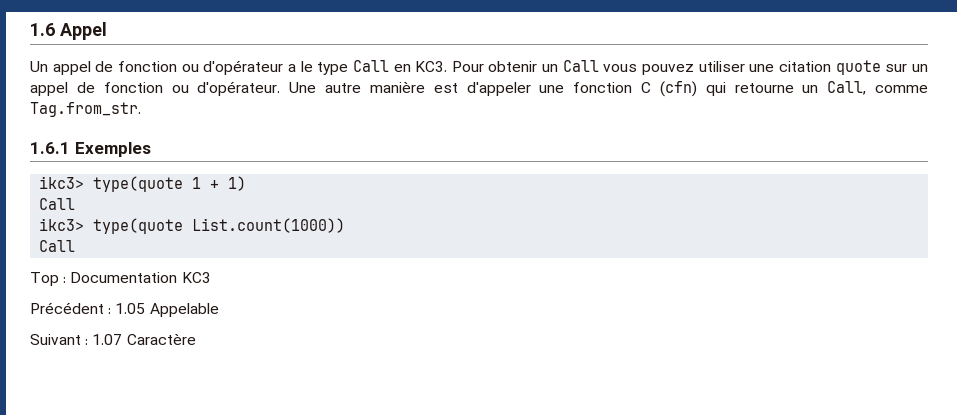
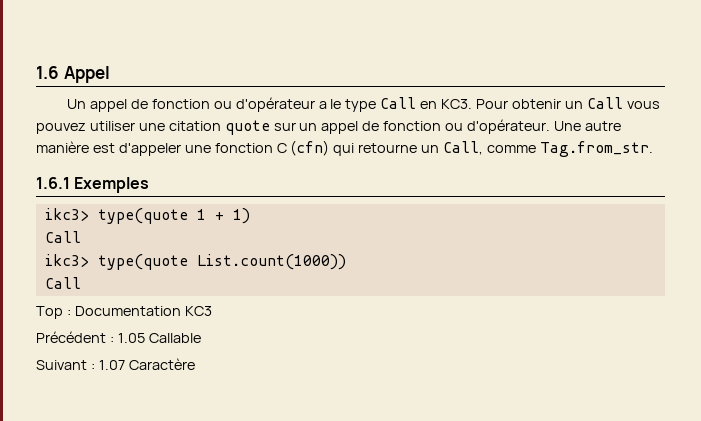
[149,303,219,317] Appelable -> [148,333,201,343] Callable

